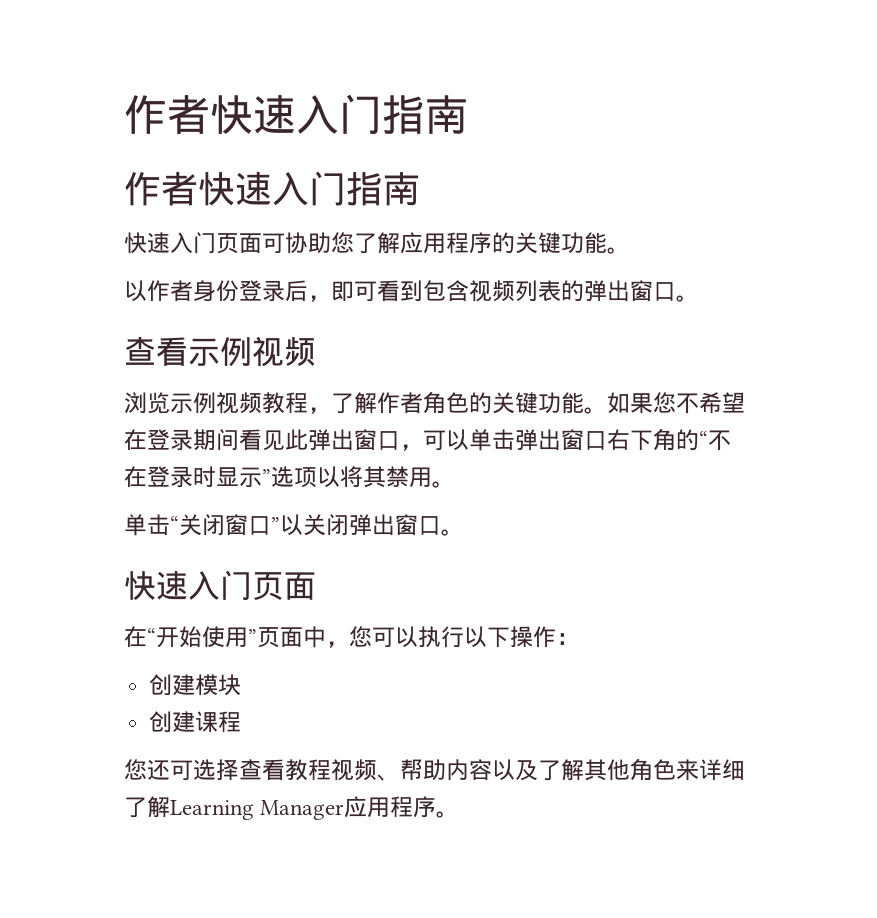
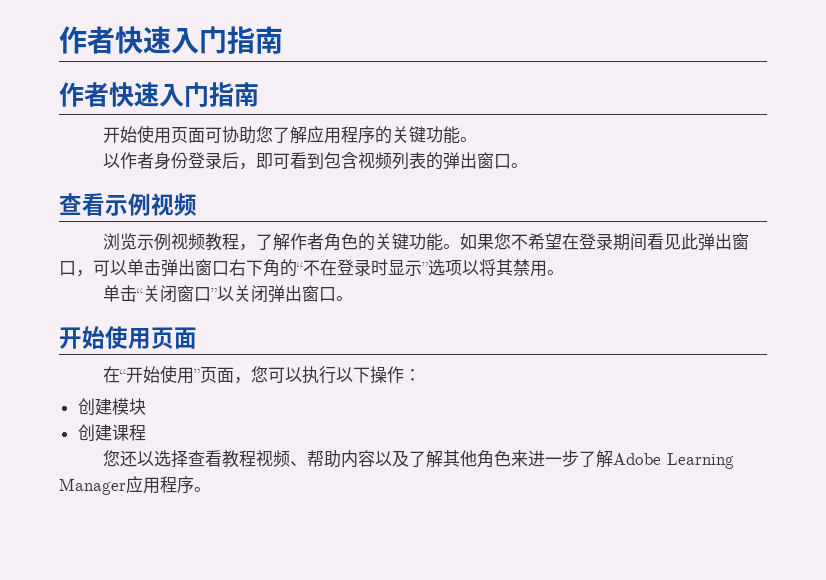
[124,232,216,254] 快速入门 -> [102,125,171,144] 开始使用
[124,570,252,600] 快速入门 -> [59,326,151,349] 开始使用
[303,626,326,648] 中 -> (234, 375) none
[170,760,193,781] 可 -> [136,451,154,466] 以
[699,759,745,781] [124,796,170,818] 详细了解 -> [527,450,661,468] 进一步了解Adobe

